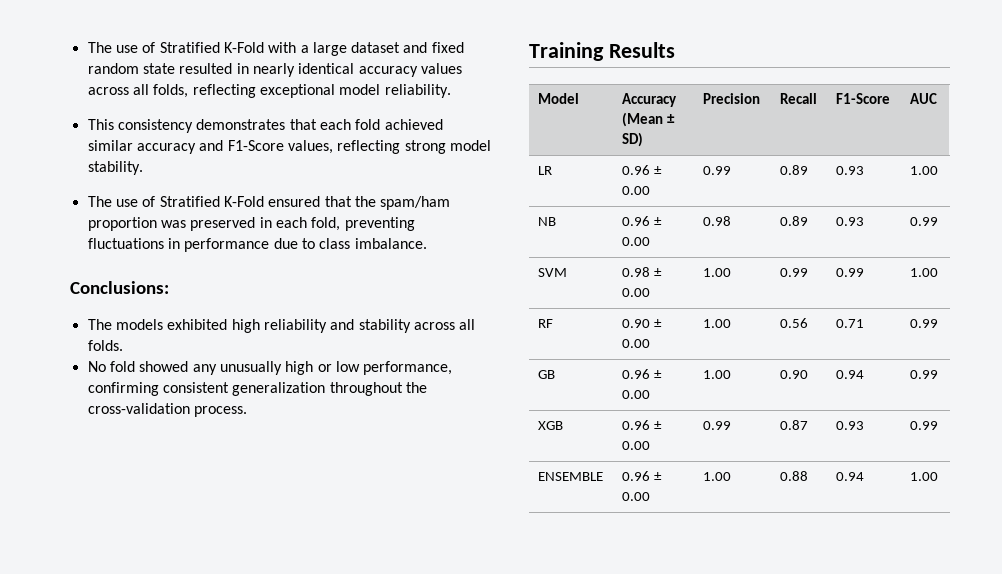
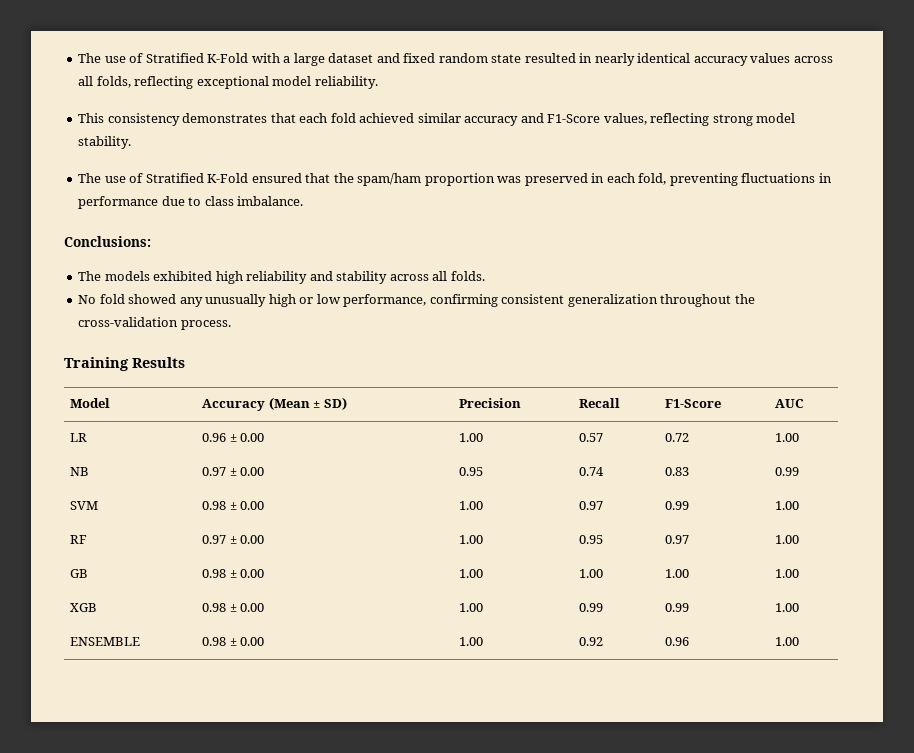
[703,166,732,175] [780,165,809,175] [836,166,865,175] 0.99 | 0.89 | 0.93 -> [459,433,484,442] [579,433,604,442] [665,433,690,442] 1.00 | 0.57 | 0.72
[622,216,663,226] [622,237,651,246] [703,216,732,226] [780,216,809,226] [836,217,865,226] 0.96 ± 0.00 | 0.98 | 0.89 | 0.93 -> [202,467,265,476] [459,467,484,476] [579,467,605,476] [665,467,690,476] 0.97 ± 0.00 | 0.95 | 0.74 | 0.83
(732, 272) none -> [579,501,604,510] [665,501,690,510] [775,501,800,510] [70,535,88,544] [202,535,265,544] [459,535,484,544] [579,535,604,544] [665,535,690,544] [775,535,800,544] [70,569,89,578] [202,569,265,578] [459,569,484,578] [579,569,604,578] [665,569,690,578] [775,569,800,578] [70,603,98,612] [202,603,265,612] [459,603,484,612] | 0.97 | 0.99 | 1.00 // RF | 0.97 ± 0.00 | 1.00 | 0.95 | 0.97 | 1.00 // GB | 0.98 ± 0.00 | 1.00 | 1.00 | 1.00 | 1.00 // XGB | 0.98 ± 0.00 | 1.00
[538,319,554,328] [622,319,663,328] [622,339,651,348] [703,319,732,328] [780,318,809,328] [836,319,865,328] [910,319,939,328] [538,370,556,379] [622,369,663,379] [622,390,651,399] [703,370,732,379] [780,370,809,379] [836,370,865,379] [910,370,939,379] [538,421,564,430] [622,420,663,430] [622,441,651,450] [703,421,732,430] [780,420,809,430] [836,421,865,430] [910,421,939,430] [538,472,604,481] [622,471,663,481] [622,492,651,501] [703,472,732,481] [780,471,809,481] [836,472,865,481] [910,472,939,481] RF | 0.90 ± 0.00 | 1.00 | 0.56 | 0.71 | 0.99 // GB | 0.96 ± 0.00 | 1.00 | 0.90 | 0.94 | 0.99 // XGB | 0.96 ± 0.00 | 0.99 | 0.87 | 0.93 | 0.99 // ENSEMBLE | 0.96 ± 0.00 | 1.00 | 0.88 | 0.94 | 1.00 -> [70,637,141,646] [202,637,265,646] [459,637,484,646] [579,637,604,646] [665,637,690,646] [775,637,800,646] ENSEMBLE | 0.98 ± 0.00 | 1.00 | 0.92 | 0.96 | 1.00

